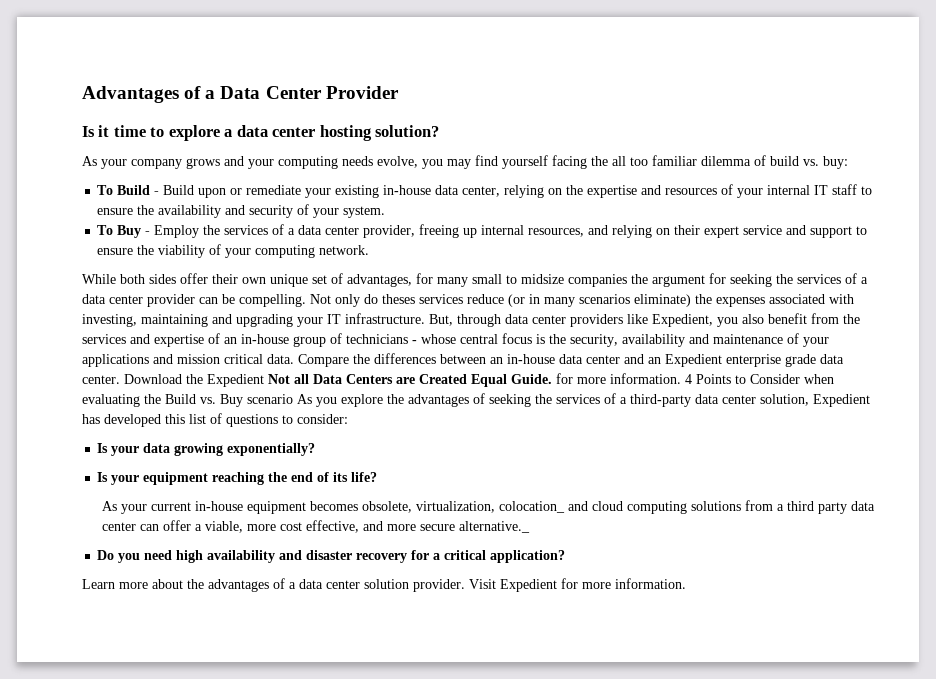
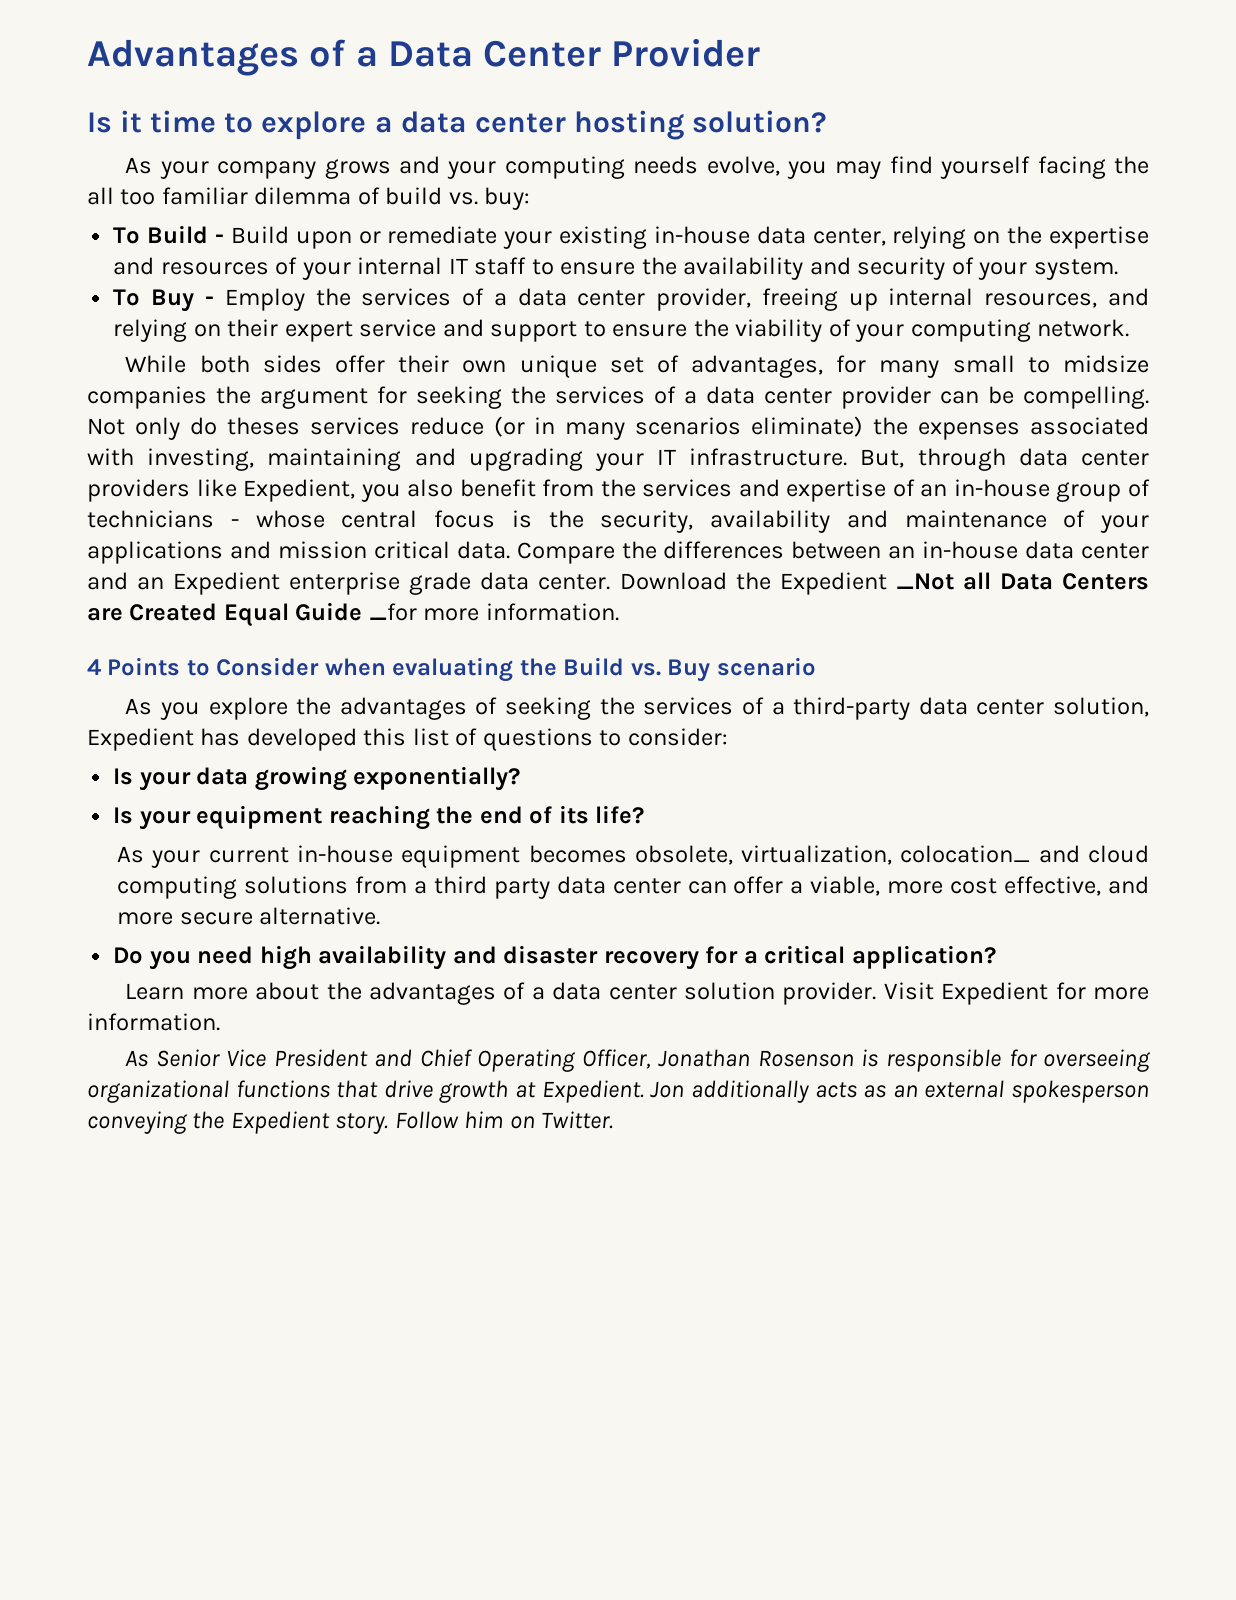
[268,374,290,384] Not -> [895,573,954,590] _Not
[511,373,681,384] Guide. for more information. -> [295,602,619,621] Guide _for more information. //
(293, 399) none -> (816, 666) //
[459,521,531,533] alternative._ -> [259,907,381,925] alternative.
(686, 583) none -> [125,1049,1150,1072] [87,1080,1150,1103] [87,1111,614,1134] // As Senior Vice President and Chief Operating Officer, Jonathan Rosenson is responsible for overseeing organizational functions that drive growth at Expedient. Jon additionally acts as an external spokesperson conveying the Expedient story. Follow him on Twitter.

